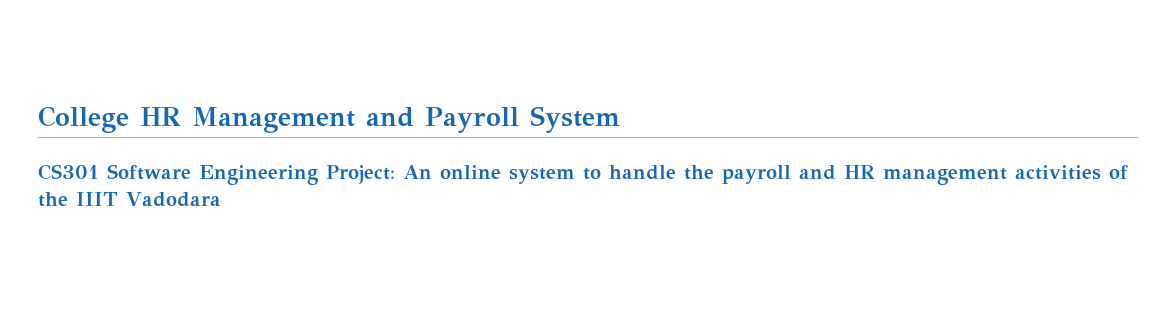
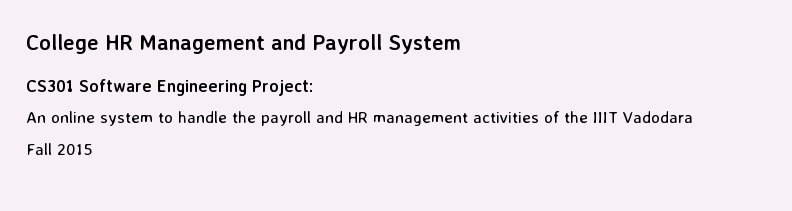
(395, 174) none -> (313, 88) //
(221, 199) none -> [26,143,93,155] // Fall 2015

